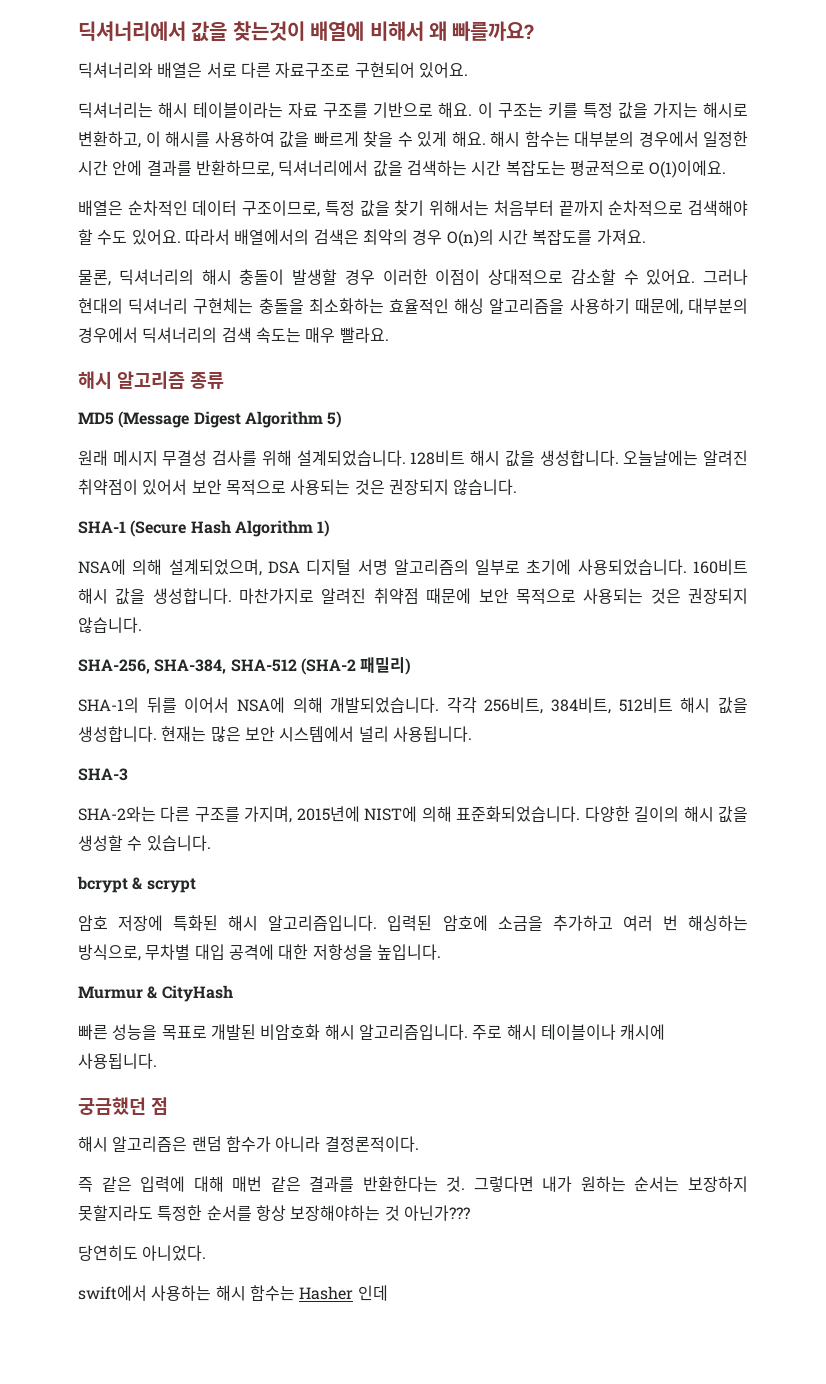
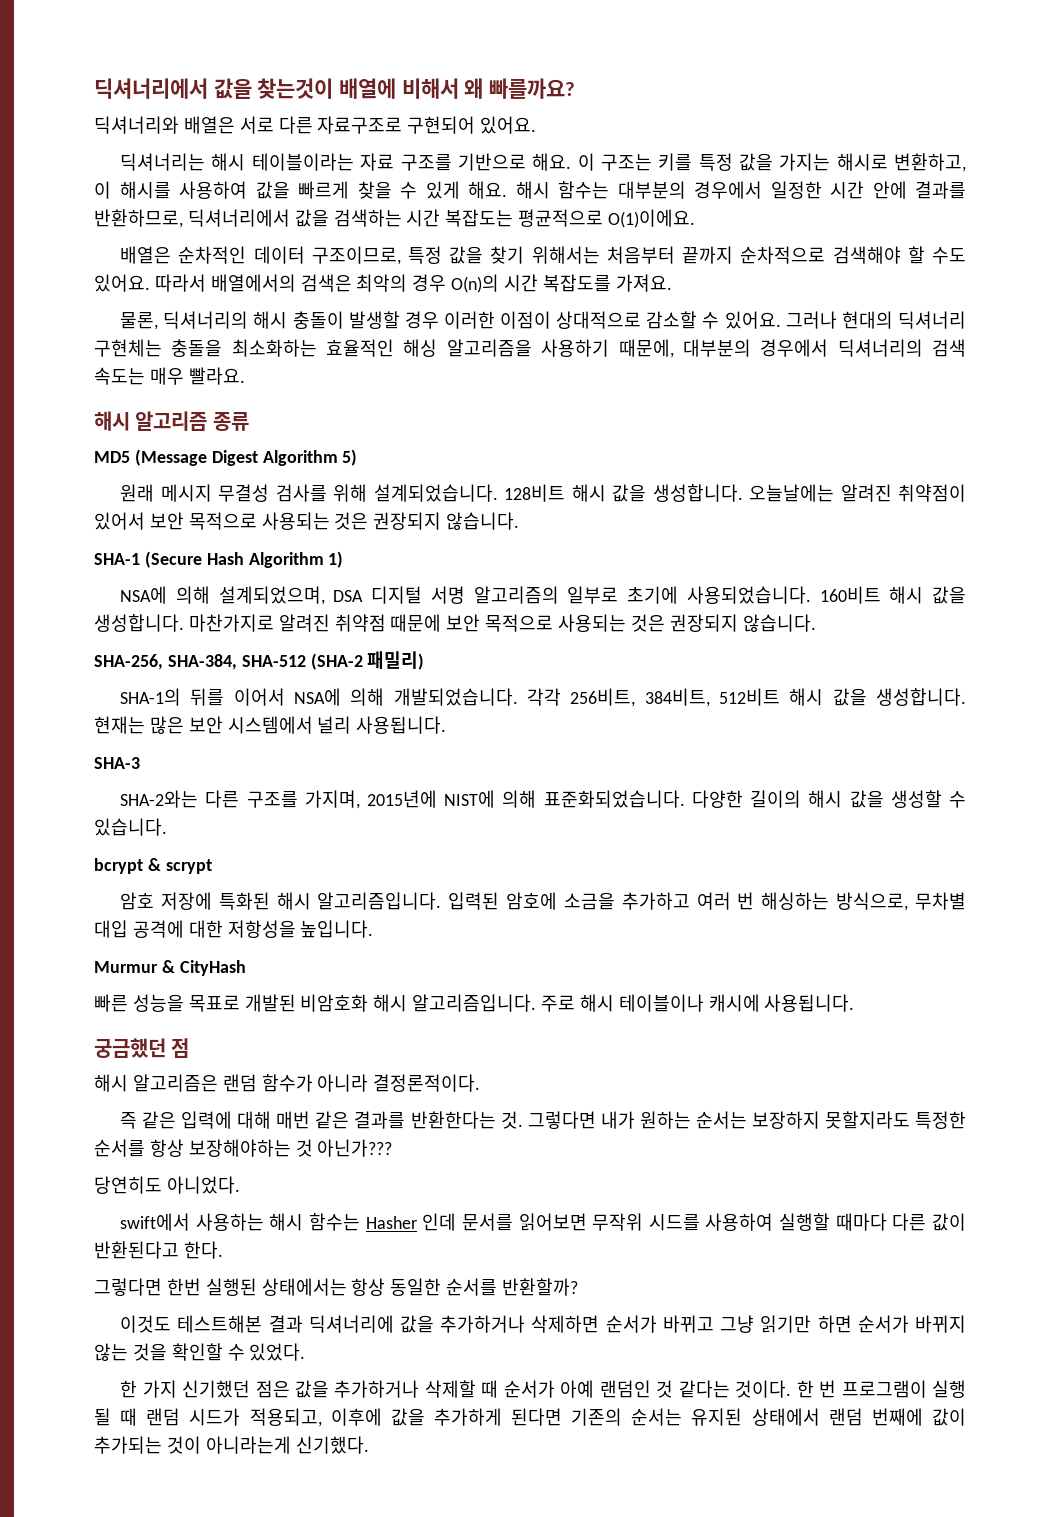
(388, 1293) none -> [461,1213,967,1231] [94,1241,223,1259] [94,1278,579,1296] [120,1315,967,1333] [94,1343,306,1361] [120,1380,967,1398] [94,1408,966,1427] [94,1436,369,1454] 문서를 읽어보면 무작위 시드를 사용하여 실행할 때마다 다른 값이 반환된다고 한다. // 그렇다면 한번 실행된 상태에서는 항상 동일한 순서를 반환할까? // 이것도 테스트해본 결과 딕셔너리에 값을 추가하거나 삭제하면 순서가 바뀌고 그냥 읽기만 하면 순서가 바뀌지 않는 것을 확인할 수 있었다. // 한 가지 신기했던 점은 값을 추가하거나 삭제할 때 순서가 아예 랜덤인 것 같다는 것이다. 한 번 프로그램이 실행 될 때 랜덤 시드가 적용되고, 이후에 값을 추가하게 된다면 기존의 순서는 유지된 상태에서 랜덤 번째에 값이 추가되는 것이 아니라는게 신기했다.

